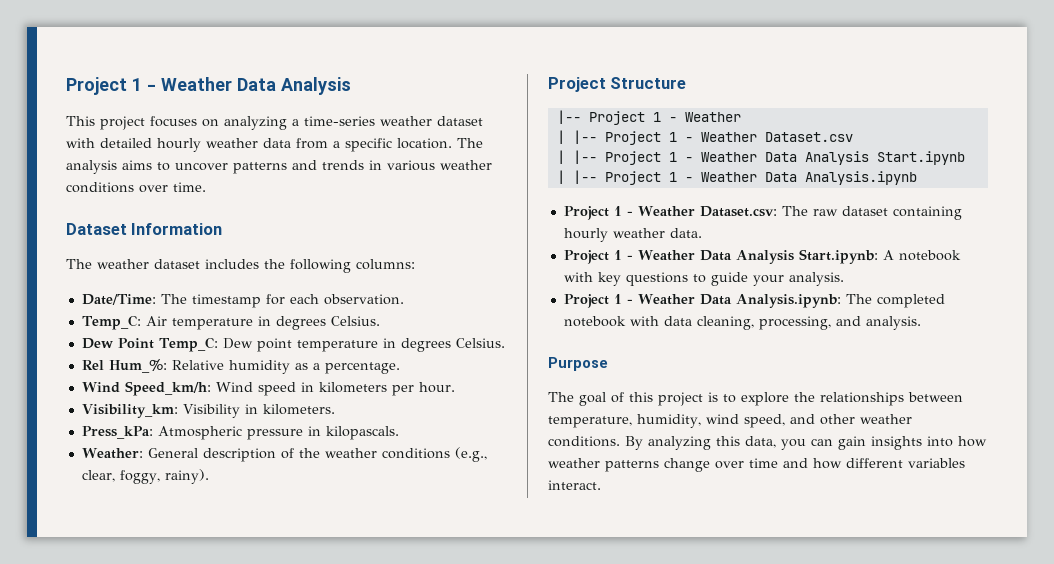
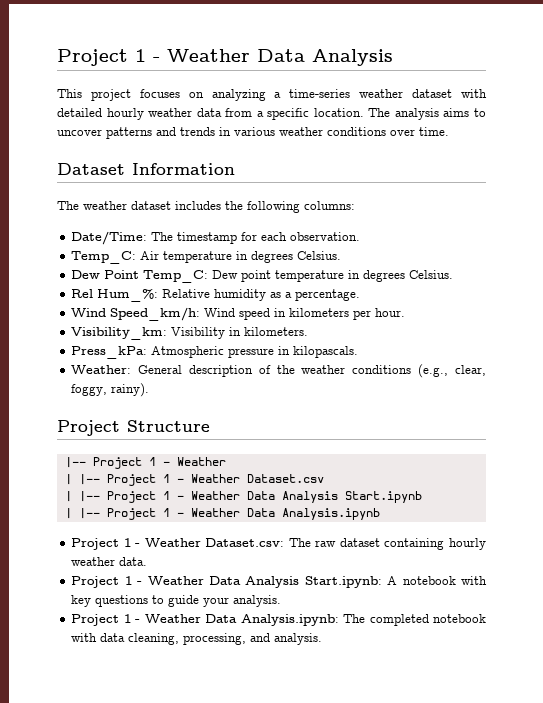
[548,357,608,371] [548,392,963,406] [548,414,912,428] [548,436,987,450] [548,458,965,472] [548,480,601,490] // Purpose // The goal of this project is to explore the relationships between temperature, humidity, wind speed, and other weather conditions. By analyzing this data, you can gain insights into how weather patterns change over time and how different variables interact. -> (323, 639) none

